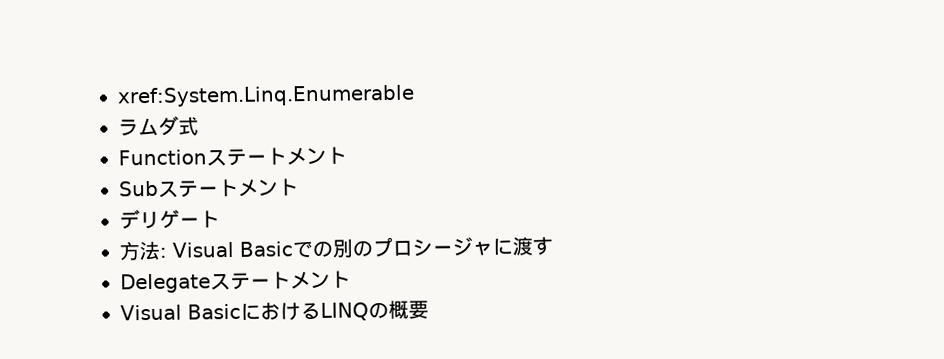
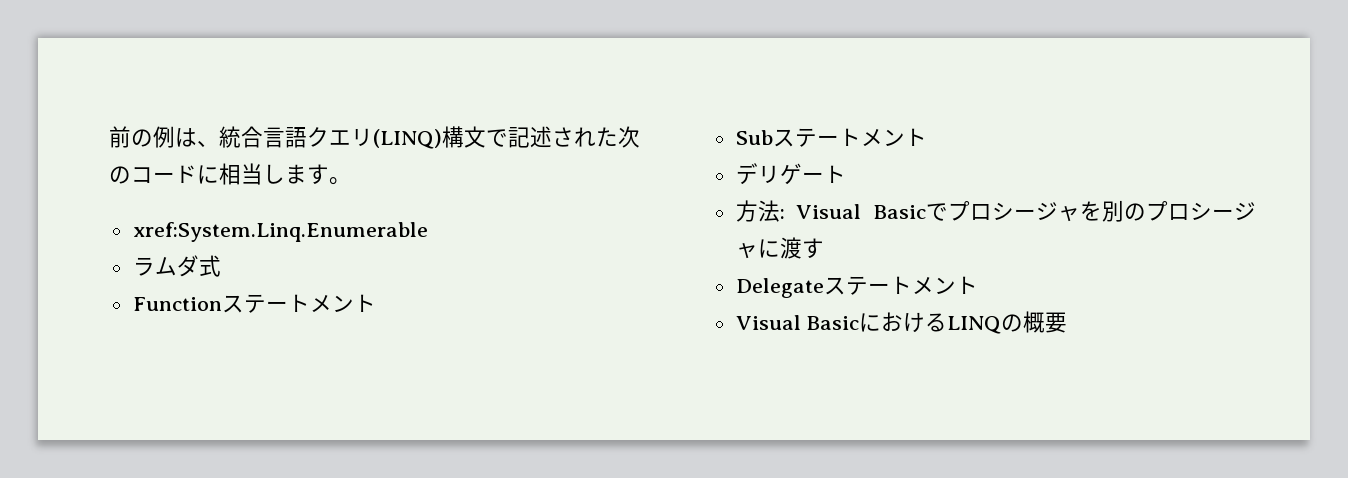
(117, 96) none -> [109,126,640,149] [109,163,351,185] 前の例は、統合言語クエリ(LINQ)構文で記述された次のコードに相当します。 //
[312,240,333,257] の -> [948,201,1102,222] プロシージャを

